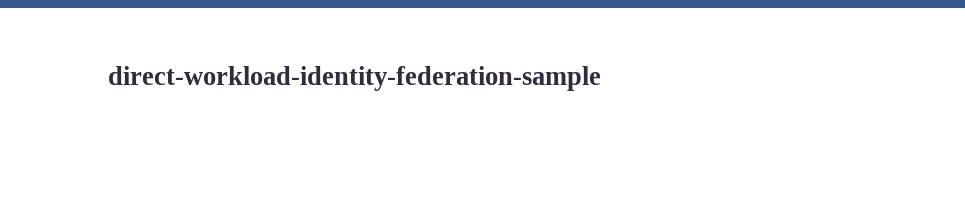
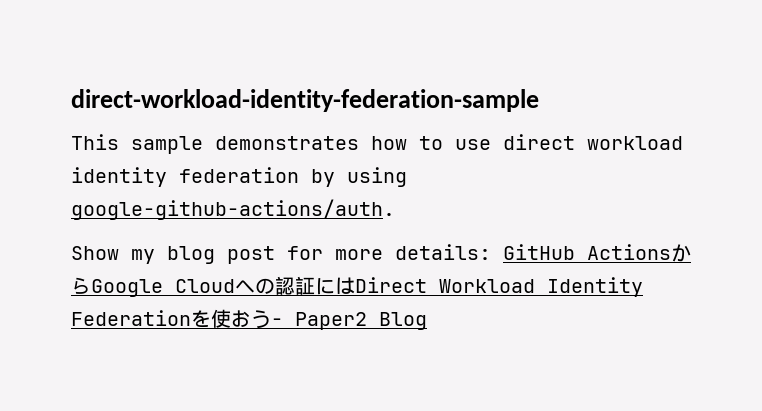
(601, 78) none -> [71,134,683,154] [71,167,407,187] [71,199,395,220] [71,244,691,264] [71,276,643,297] [71,309,427,330] // This sample demonstrates how to use direct workload identity federation by using google-github-actions/auth. // Show my blog post for more details: GitHub ActionsからGoogle Cloudへの認証にはDirect Workload Identity Federationを使おう- Paper2 Blog

